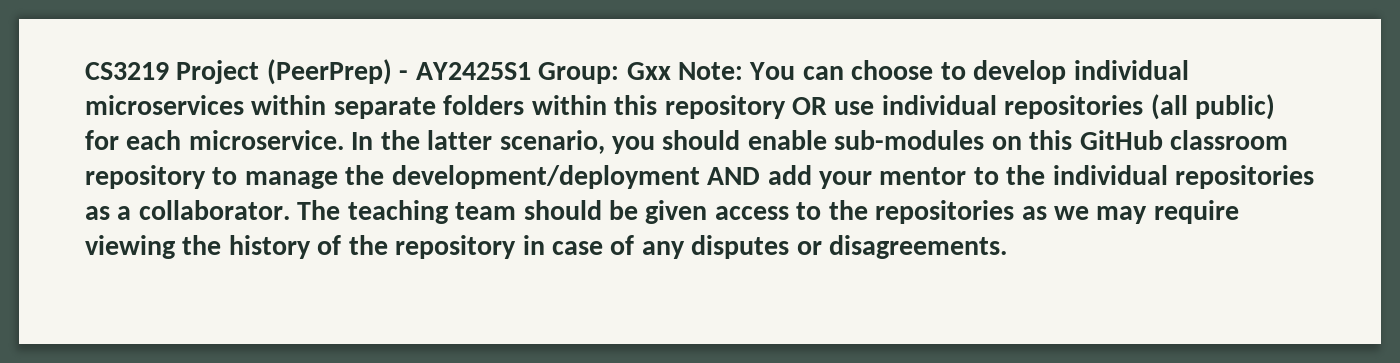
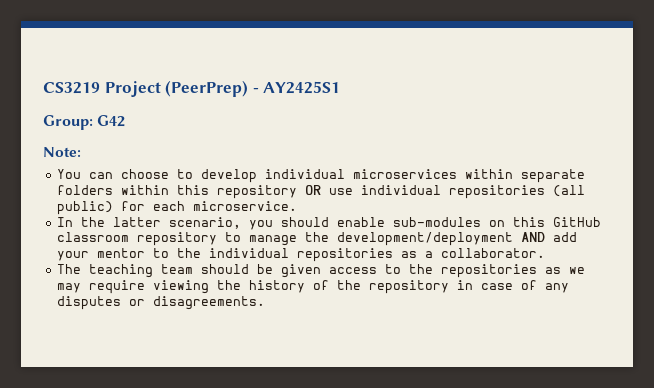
[538,62,671,84] Group: Gxx -> [43,115,126,130] // Group: G42 //
(743, 71) none -> (81, 152) //
(344, 140) none -> (297, 206) //
(290, 210) none -> (545, 253) //

